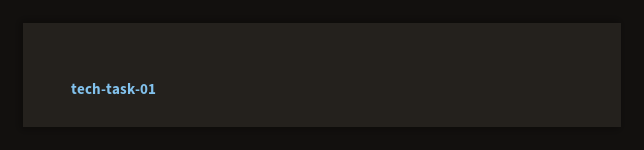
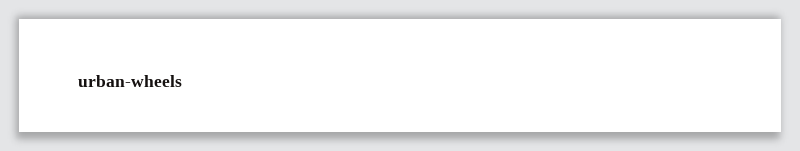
[71,83,156,95] tech-task-01 -> [78,75,182,87] urban-wheels

